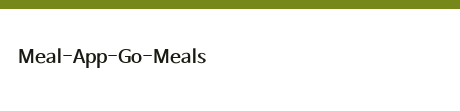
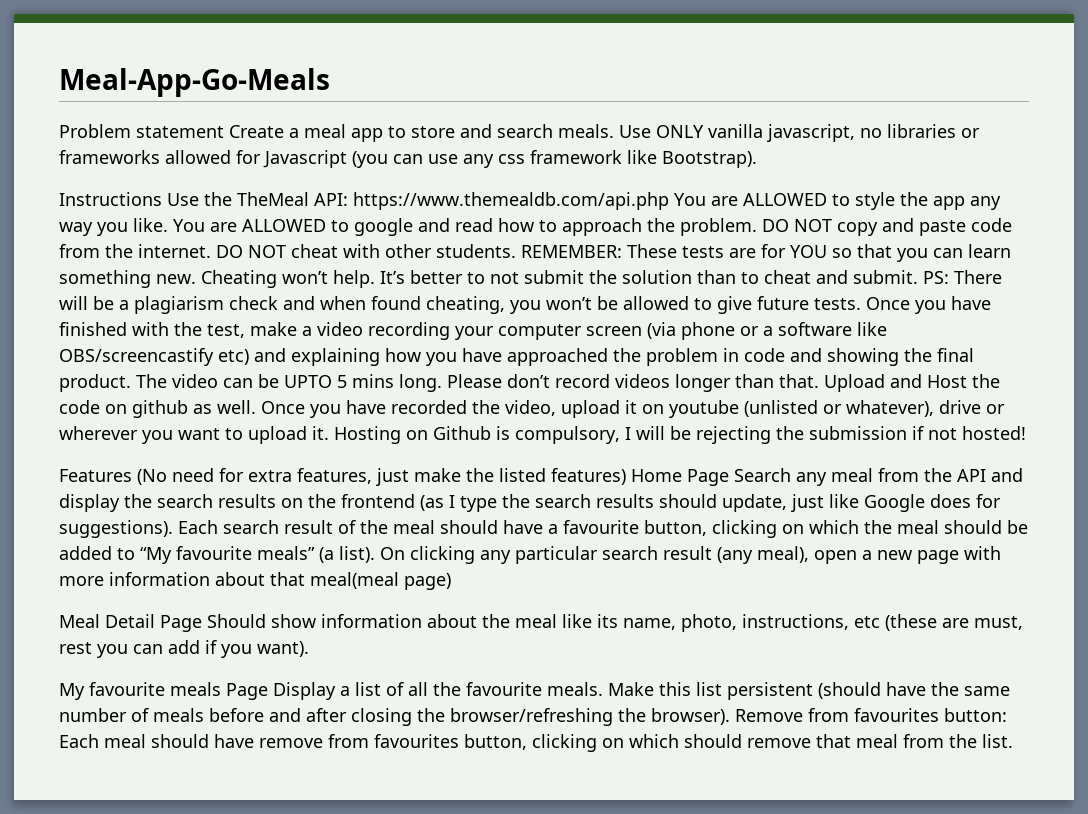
(206, 58) none -> [59,124,980,142] [59,150,757,168] [59,192,1001,210] [59,218,1012,236] [59,244,1011,262] [59,270,1002,288] [59,296,991,314] [59,322,887,340] [59,348,974,366] [59,374,1000,392] [59,400,1005,418] [59,426,1026,444] [59,468,1023,486] [59,494,1001,512] [59,520,1028,538] [59,546,1001,564] [59,572,451,590] [59,614,1023,632] [59,640,309,658] [59,682,1010,700] [59,708,1007,726] [59,734,1013,752] // Problem statement Create a meal app to store and search meals. Use ONLY vanilla javascript, no libraries or frameworks allowed for Javascript (you can use any css framework like Bootstrap). // Instructions Use the TheMeal API: https://www.themealdb.com/api.php You are ALLOWED to style the app any way you like. You are ALLOWED to google and read how to approach the problem. DO NOT copy and paste code from the internet. DO NOT cheat with other students. REMEMBER: These tests are for YOU so that you can learn something new. Cheating won’t help. It’s better to not submit the solution than to cheat and submit. PS: There will be a plagiarism check and when found cheating, you won’t be allowed to give future tests. Once you have finished with the test, make a video recording your computer screen (via phone or a software like OBS/screencastify etc) and explaining how you have approached the problem in code and showing the final product. The video can be UPTO 5 mins long. Please don’t record videos longer than that. Upload and Host the code on github as well. Once you have recorded the video, upload it on youtube (unlisted or whatever), drive or wherever you want to upload it. Hosting on Github is compulsory, I will be rejecting the submission if not hosted! // Features (No need for extra features, just make the listed features) Home Page Search any meal from the API and display the search results on the frontend (as I type the search results should update, just like Google does for suggestions). Each search result of the meal should have a favourite button, clicking on which the meal should be added to “My favourite meals” (a list). On clicking any particular search result (any meal), open a new page with more information about that meal(meal page) // Meal Detail Page Should show information about the meal like its name, photo, instructions, etc (these are must, rest you can add if you want). // My favourite meals Page Display a list of all the favourite meals. Make this list persistent (should have the same number of meals before and after closing the browser/refreshing the browser). Remove from favourites button: Each meal should have remove from favourites button, clicking on which should remove that meal from the list.

